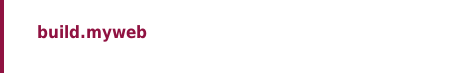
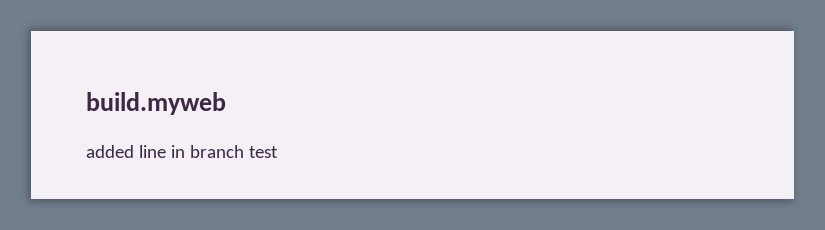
(147, 33) none -> [86,145,278,158] // added line in branch test

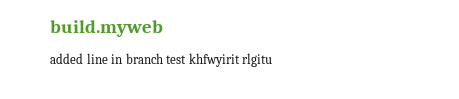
(278, 152) none -> [188,53,273,67] khfwyirit rlgitu

